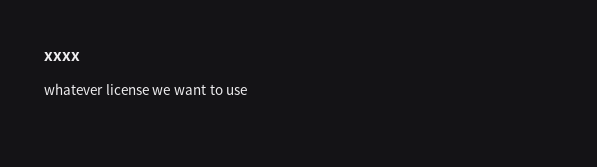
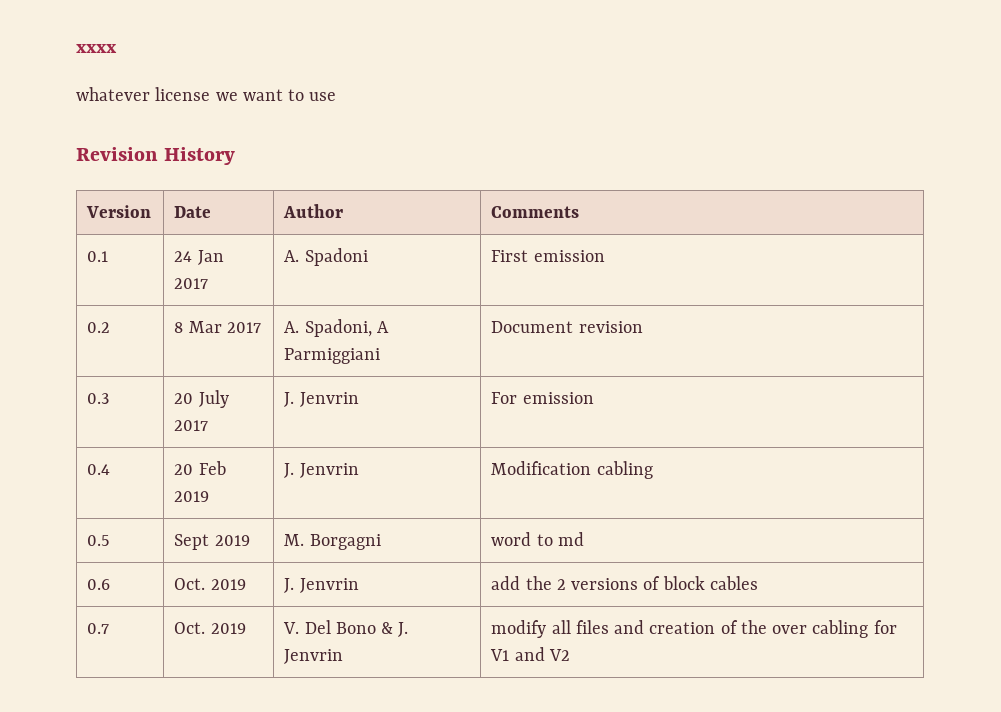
(248, 91) none -> [76,147,236,165] [86,205,152,218] [174,206,212,218] [283,204,344,218] [491,206,580,218] [87,251,109,262] [174,250,224,265] [174,278,209,289] [284,248,368,266] [491,250,605,262] [87,322,111,333] [174,321,261,333] [284,319,389,337] [284,348,381,364] [491,321,643,333] [87,393,110,404] [174,390,229,408] [174,420,209,431] [284,392,359,407] [491,392,594,404] [87,464,111,475] [174,461,226,475] [174,491,210,502] [284,463,359,478] [491,461,653,479] [87,535,111,546] [174,534,250,550] [284,534,381,550] [491,532,584,546] [87,579,111,590] [174,578,246,590] [284,578,359,593] [491,576,758,590] [87,623,110,634] [174,622,246,634] [283,620,409,637] [284,649,344,664] [491,620,897,638] [490,647,570,661] // Revision History // Version | Date | Author | Comments // 0.1 | 24 Jan 2017 | A. Spadoni | First emission // 0.2 | 8 Mar 2017 | A. Spadoni, A Parmiggiani | Document revision // 0.3 | 20 July 2017 | J. Jenvrin | For emission // 0.4 | 20 Feb 2019 | J. Jenvrin | Modification cabling // 0.5 | Sept 2019 | M. Borgagni | word to md // 0.6 | Oct. 2019 | J. Jenvrin | add the 2 versions of block cables // 0.7 | Oct. 2019 | V. Del Bono & J. Jenvrin | modify all files and creation of the over cabling for V1 and V2

